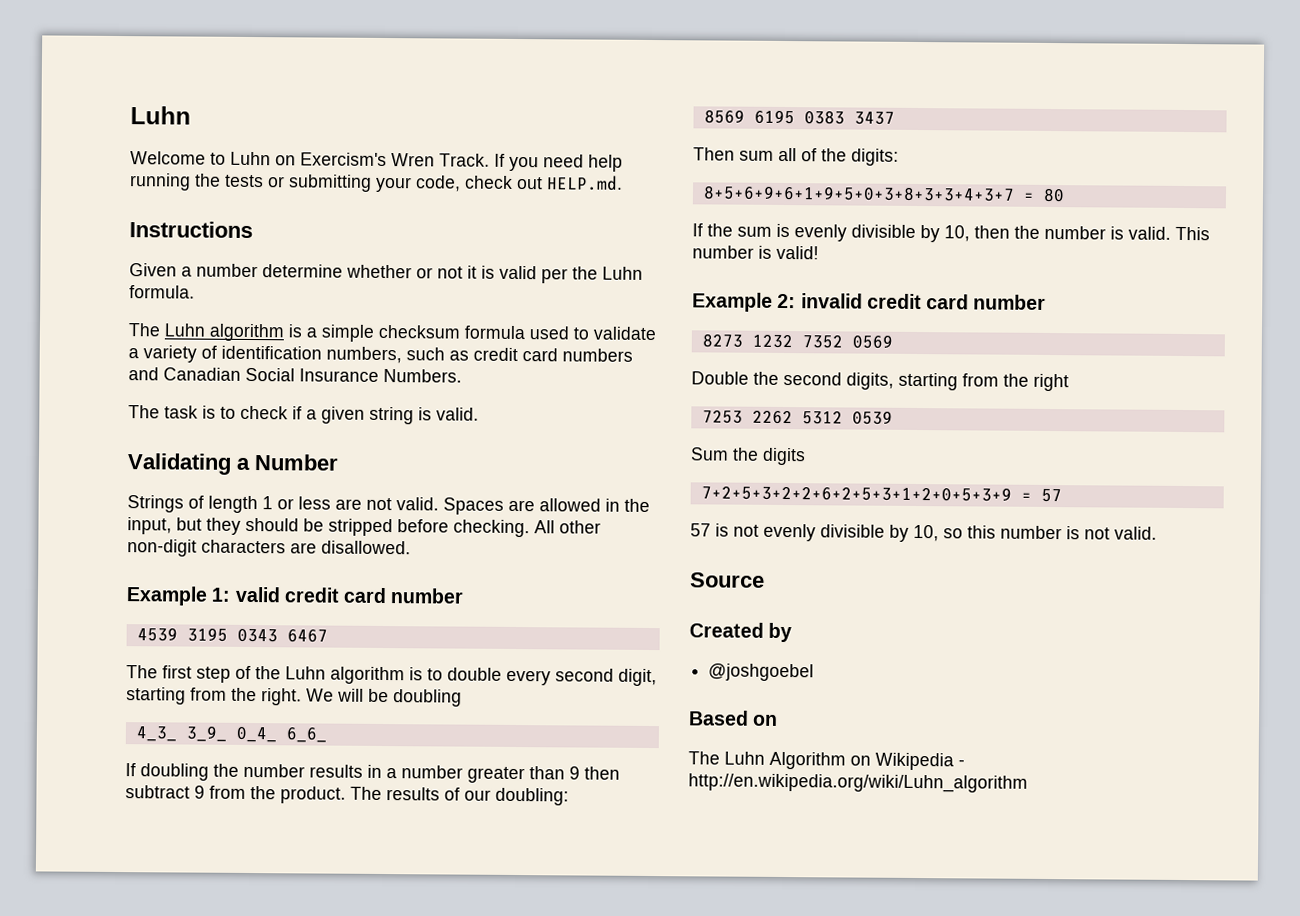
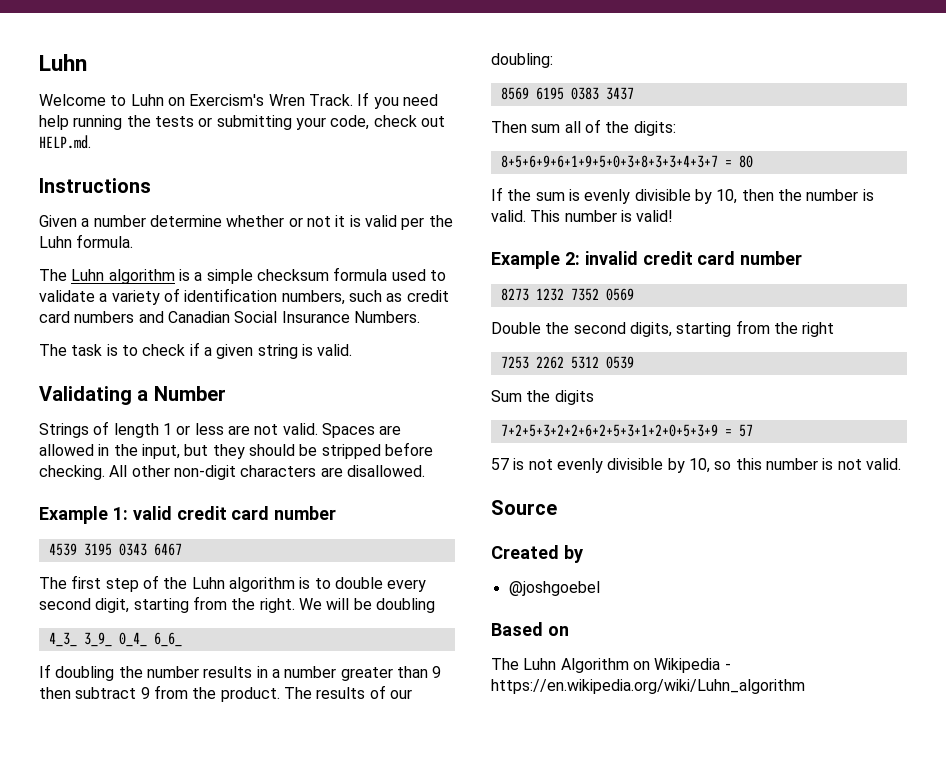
[688,773,1028,793] http://en.wikipedia.org/wiki/Luhn_algorithm -> [491,679,805,694] https://en.wikipedia.org/wiki/Luhn_algorithm

